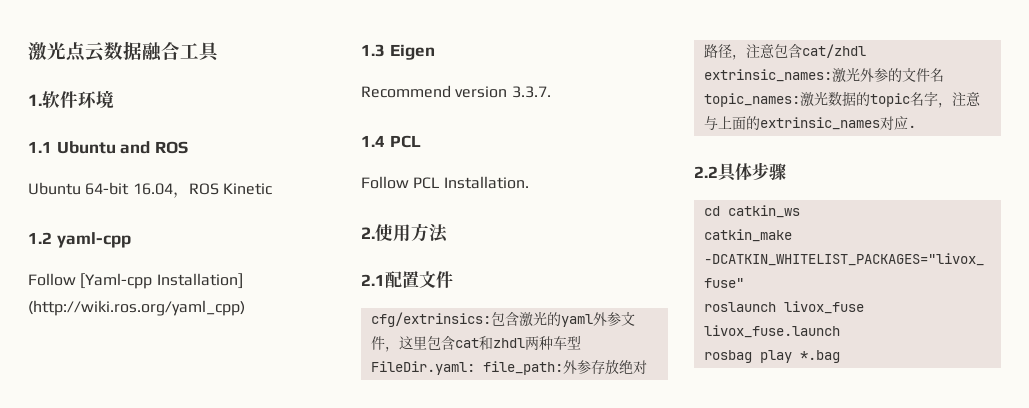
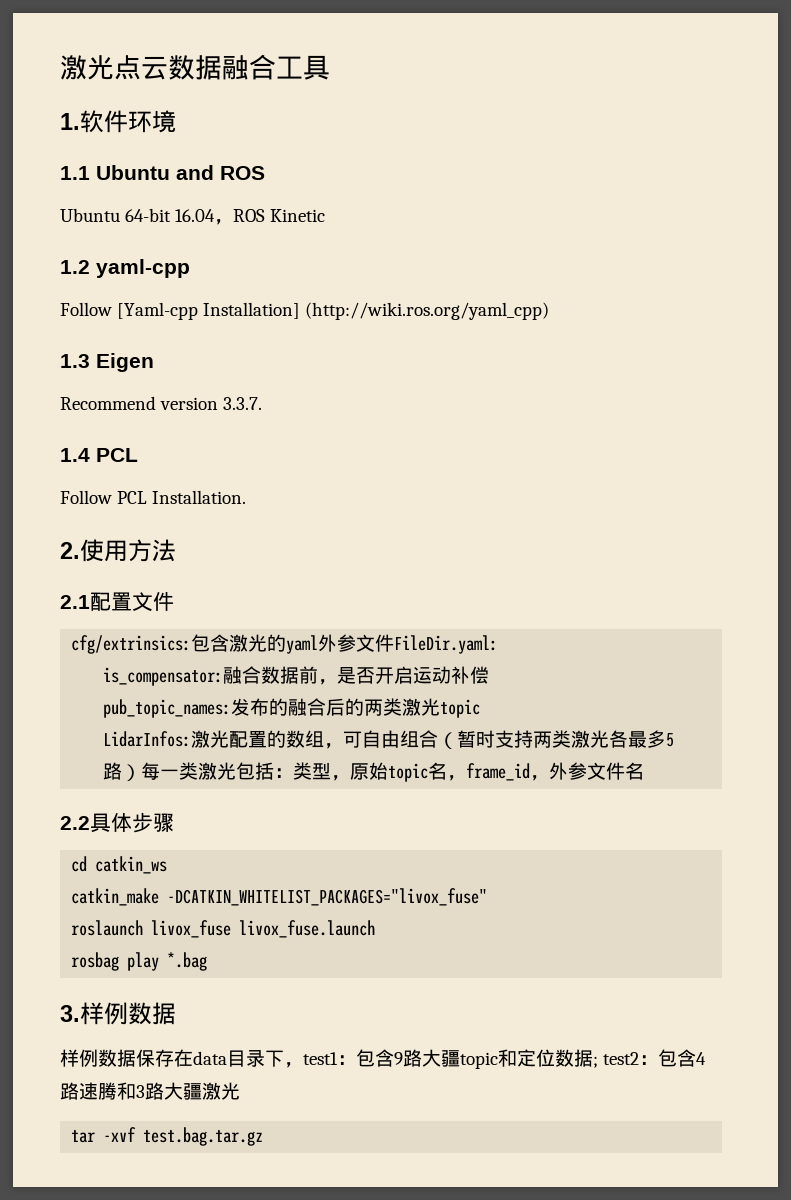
[384,335,581,352] [370,359,647,375] [703,43,866,60] [703,67,944,83] [703,91,981,108] [703,116,916,130] ，这里包含cat和zhdl两种车型FileDir.yaml: file_path:外参存放绝对路径，注意包含cat/zhdl extrinsic_names:激光外参的文件名topic_names:激光数据的topic名字，注意与上面的extrinsic_names对应. -> [394,635,499,654] [103,666,490,686] [103,698,481,718] [103,730,675,749] [103,762,645,782] FileDir.yaml: // is_compensator:融合数据前，是否开启运动补偿 // pub_topic_names:发布的融合后的两类激光topic // LidarInfos:激光配置的数组，可自由组合（暂时支持两类激光各最多5路）每一类激光包括：类型，原始topic名，frame_id，外参文件名
(840, 356) none -> [60,1002,176,1025] [60,1049,707,1069] [60,1082,240,1100] [71,1127,264,1146] // 3.样例数据 // 样例数据保存在data目录下，test1：包含9路大疆topic和定位数据; test2：包含4路速腾和3路大疆激光 // tar -xvf test.bag.tar.gz

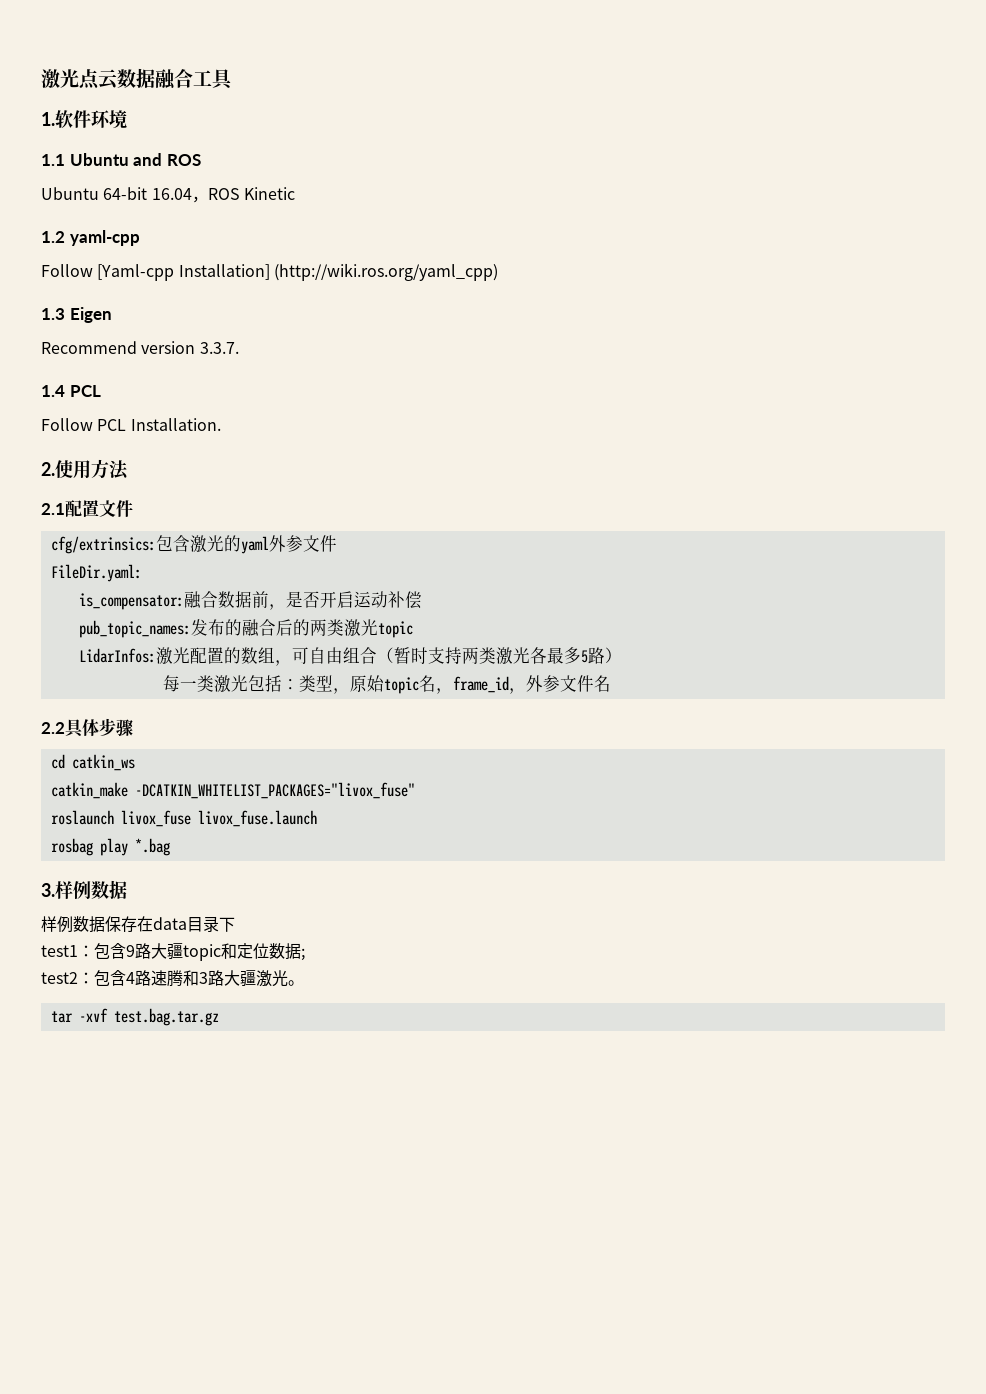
(395, 643) none -> (337, 543) //
(142, 772) none -> (622, 655) //
[284,1062,303,1068] ， -> (235, 924) //
(598, 1062) none -> (305, 954) //
(240, 1091) none -> [288,980,304,986] 。

